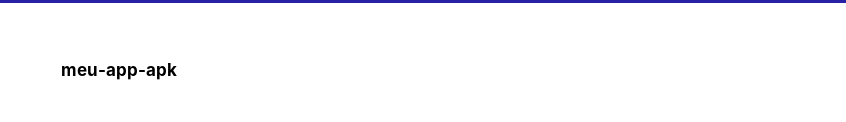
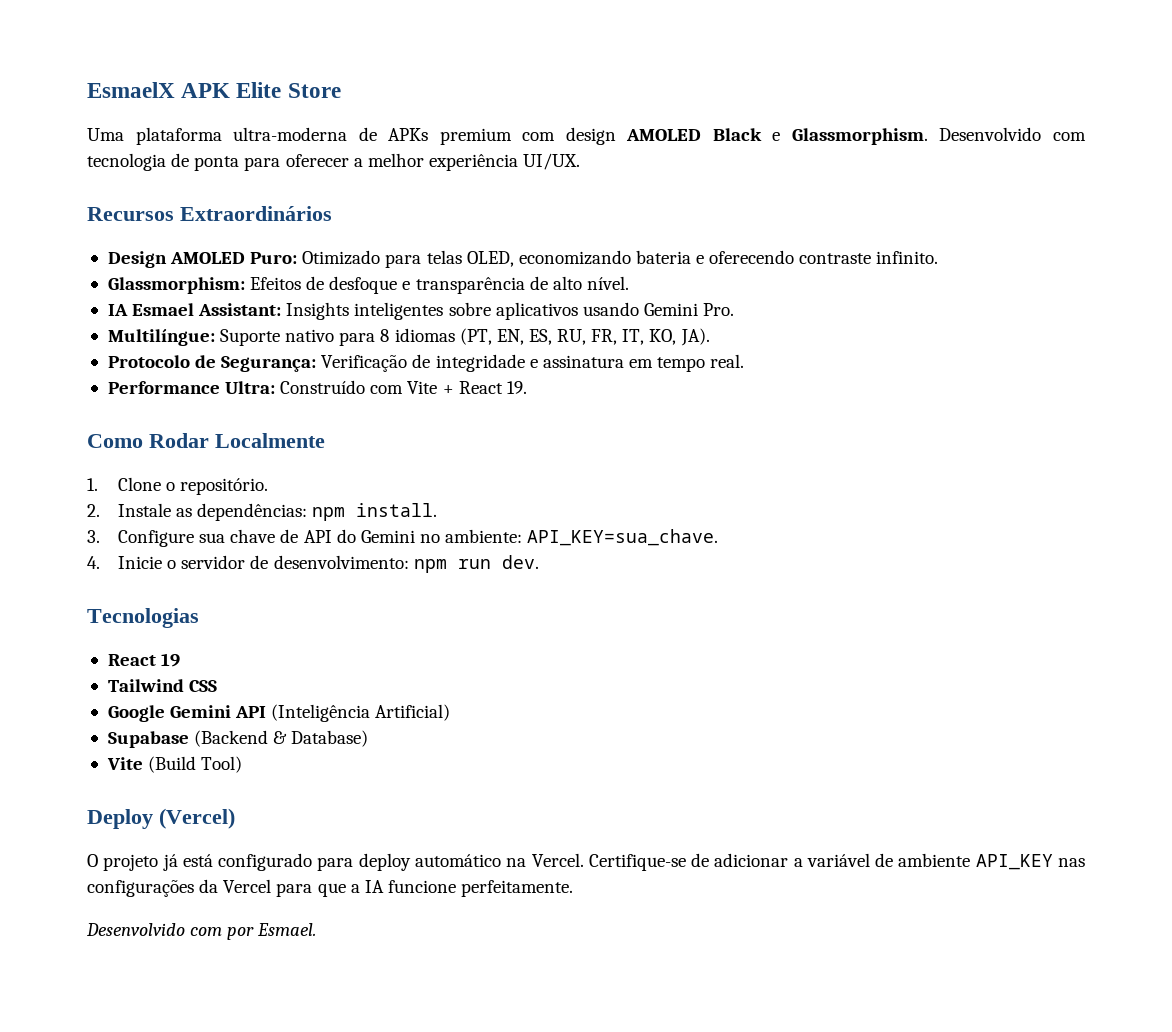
[61,63,177,80] meu-app-apk -> [87,82,341,98] [87,127,1086,145] [87,153,581,171] [87,206,332,221] [107,250,939,268] [107,276,629,294] [107,302,735,320] [107,328,710,346] [107,354,745,372] [107,380,527,394] [87,433,325,448] [87,477,269,495] [87,503,438,521] [87,529,719,547] [87,555,539,573] [87,608,199,628] [107,653,181,667] [107,679,218,692] [107,704,451,722] [107,730,369,748] [106,756,243,773] [87,808,235,829] [87,853,1086,871] [87,879,574,897] [86,923,317,940] EsmaelX APK Elite Store // Uma plataforma ultra-moderna de APKs premium com design AMOLED Black e Glassmorphism. Desenvolvido com tecnologia de ponta para oferecer a melhor experiência UI/UX. // Recursos Extraordinários // Design AMOLED Puro: Otimizado para telas OLED, economizando bateria e oferecendo contraste infinito. // Glassmorphism: Efeitos de desfoque e transparência de alto nível. // IA Esmael Assistant: Insights inteligentes sobre aplicativos usando Gemini Pro. // Multilíngue: Suporte nativo para 8 idiomas (PT, EN, ES, RU, FR, IT, KO, JA). // Protocolo de Segurança: Verificação de integridade e assinatura em tempo real. // Performance Ultra: Construído com Vite + React 19. // Como Rodar Localmente // 1. Clone o repositório. // 2. Instale as dependências: npm install. // 3. Configure sua chave de API do Gemini no ambiente: API_KEY=sua_chave. // 4. Inicie o servidor de desenvolvimento: npm run dev. // Tecnologias // React 19 // Tailwind CSS // Google Gemini API (Inteligência Artificial) // Supabase (Backend & Database) // Vite (Build Tool) // Deploy (Vercel) // O projeto já está configurado para deploy automático na Vercel. Certifique-se de adicionar a variável de ambiente API_KEY nas configurações da Vercel para que a IA funcione perfeitamente. // Desenvolvido com por Esmael.

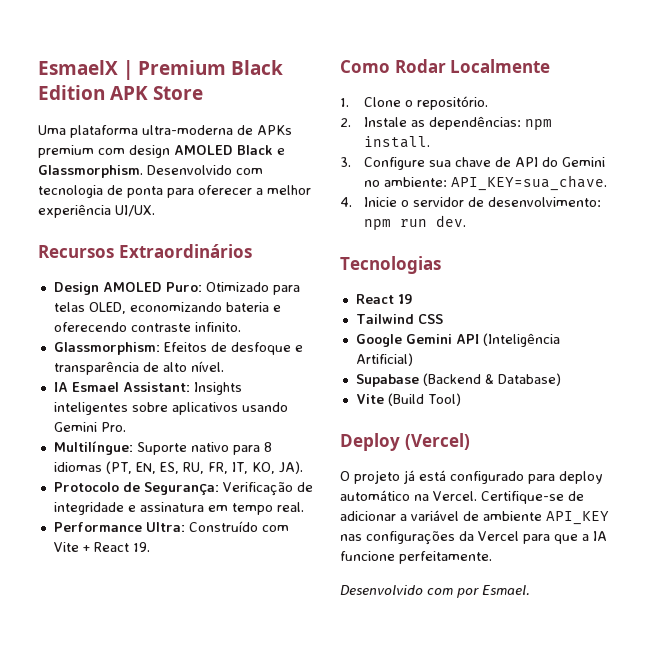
[181,82,282,98] APK Elite -> [123,60,284,80] [38,85,149,100] | Premium Black Edition APK

